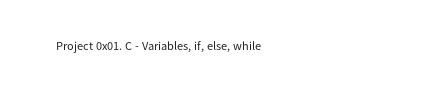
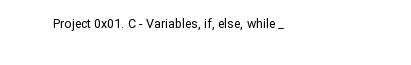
(261, 45) none -> [278,28,284,29] _

